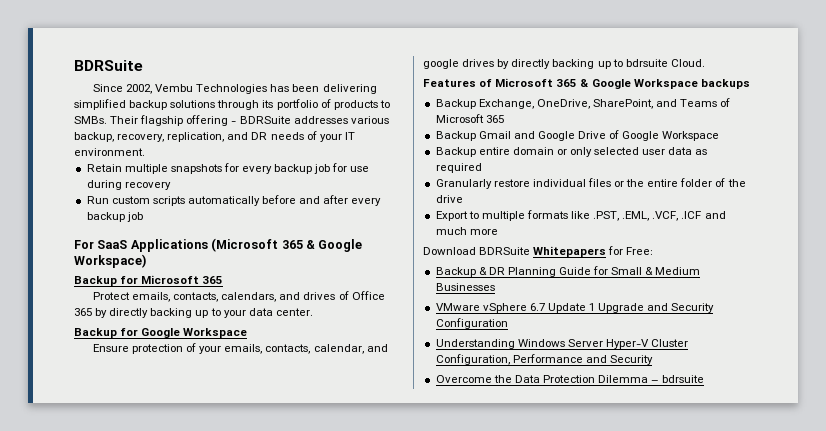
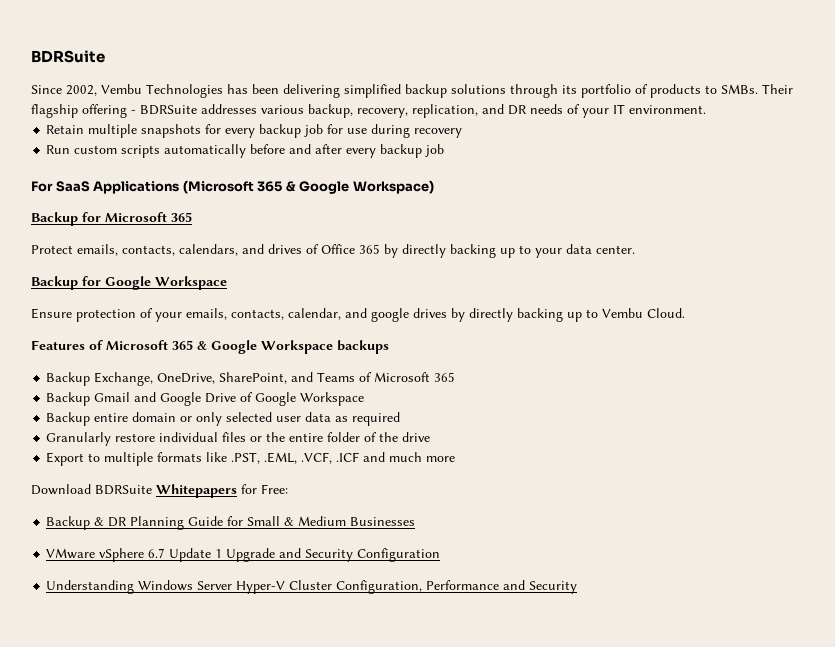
[625,59,668,67] bdrsuite -> [602,308,643,318] Vembu
[435,375,705,383] // Overcome the Data Protection Dilemma – bdrsuite -> (578, 587) none

